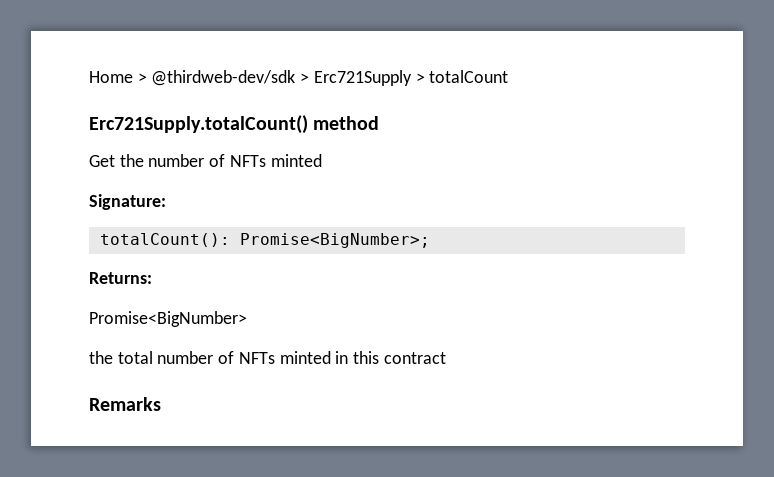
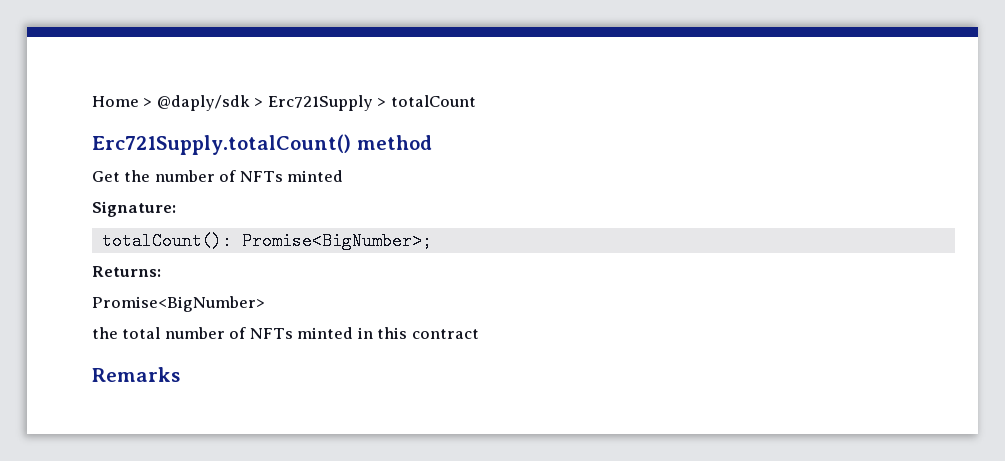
[151,70,296,86] @thirdweb-dev/sdk -> [156,95,250,111] @daply/sdk

